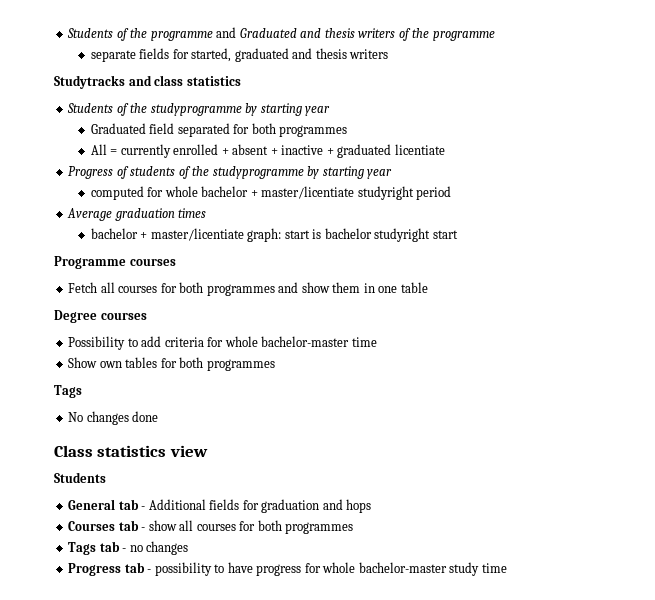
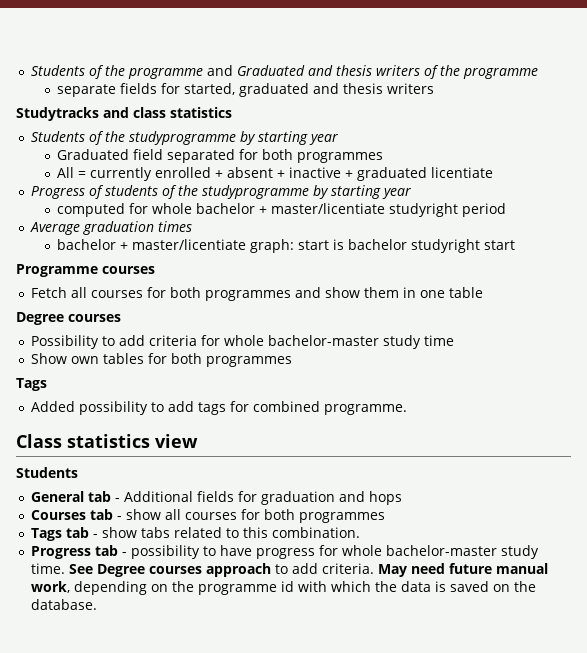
(350, 341) none -> [382,335,421,349] study
[68,411,159,425] No changes done -> [30,401,407,415] Added possibility to add tags for combined programme.
[129,541,189,555] no changes -> [101,527,360,538] show tabs related to this combination.
[481,563,507,573] time -> [30,563,548,577] [30,581,536,595] [30,599,97,610] time. See Degree courses approach to add criteria. May need future manual work, depending on the programme id with which the data is saved on the database.

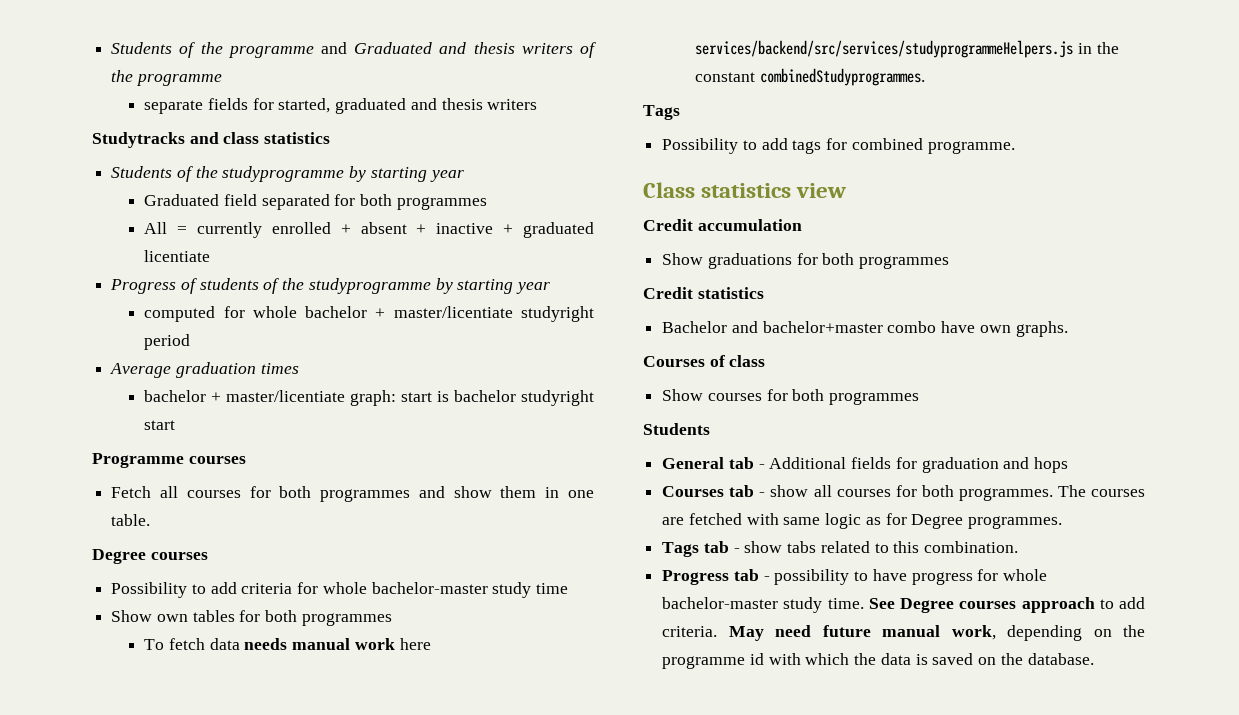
[448,287,483,298] table -> [111,514,151,526] table.
(292, 361) none -> [144,638,431,650] [695,40,1119,58] [695,68,925,86] // To fetch data needs manual work here services/backend/src/services/studyprogrammeHelpers.js in the constant combinedStudyprogrammes.
[30,401,148,415] Added possibility -> [662,138,739,154] Possibility
(198, 441) none -> [643,219,802,231] [662,253,950,269] [643,287,764,299] [662,321,1068,337] [643,355,766,367] [662,389,920,405] // Credit accumulation // Show graduations for both programmes // Credit statistics // Bachelor and bachelor+master combo have own graphs. // Courses of class // Show courses for both programmes
[298,512,385,523] programmes -> [958,485,1145,501] [662,513,1063,529] programmes. The courses are fetched with same logic as for Degree programmes.

